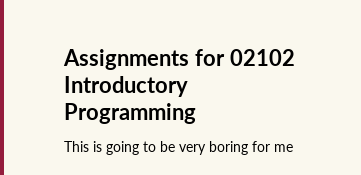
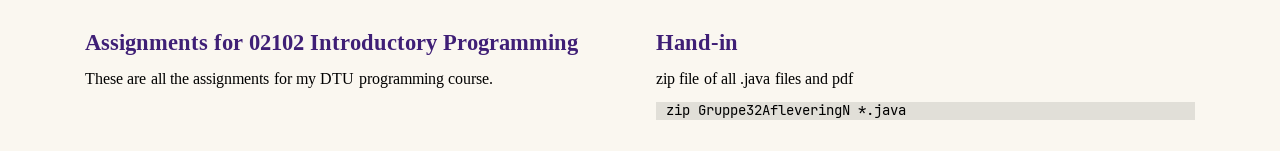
[64,141,293,155] This is going to be very boring for me -> [85,72,493,88] [656,34,738,50] [656,72,855,88] [665,104,906,118] These are all the assignments for my DTU programming course. // Hand-in // zip file of all .java files and pdf // zip Gruppe32AfleveringN *.java

